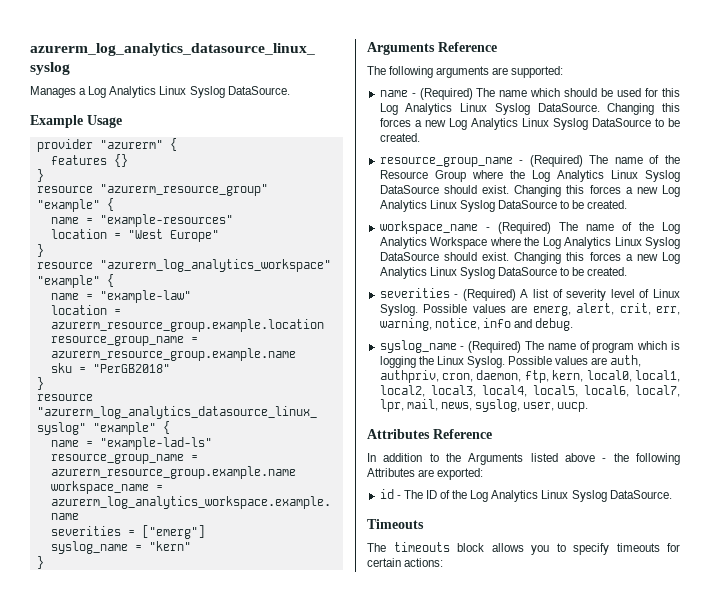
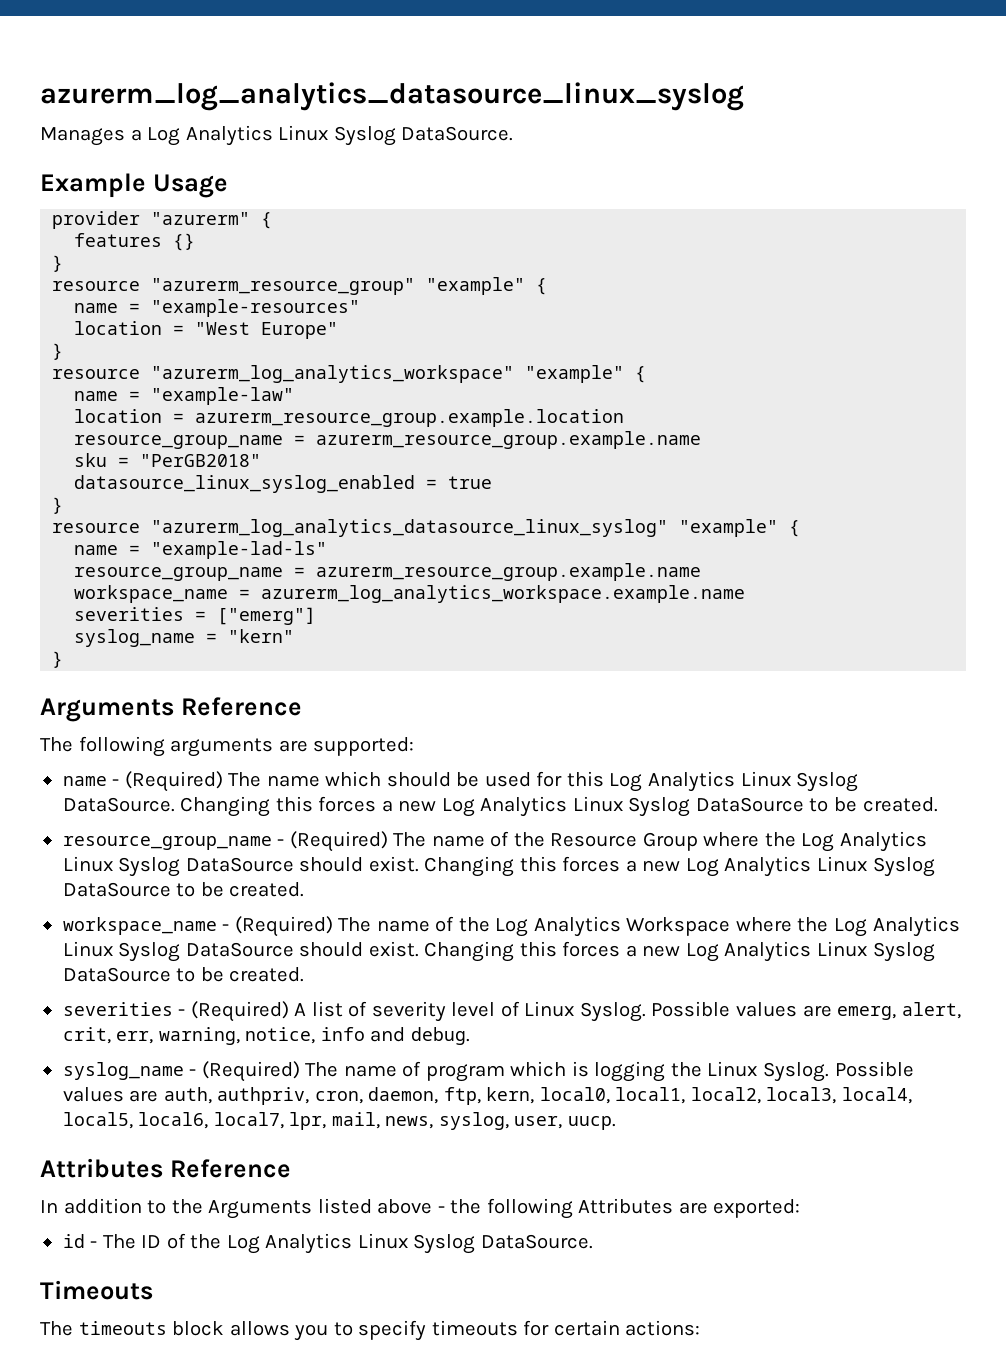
(170, 368) none -> [74,475,493,493] // datasource_linux_syslog_enabled = true

